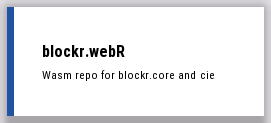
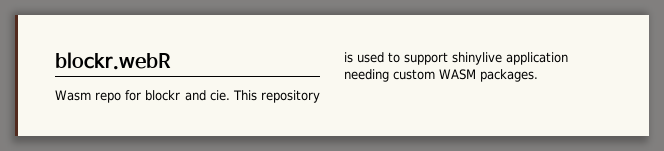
[118,71,215,79] blockr.core and cie -> [145,90,320,103] [344,52,568,65] [344,69,538,82] blockr and cie. This repository is used to support shinylive application needing custom WASM packages.

